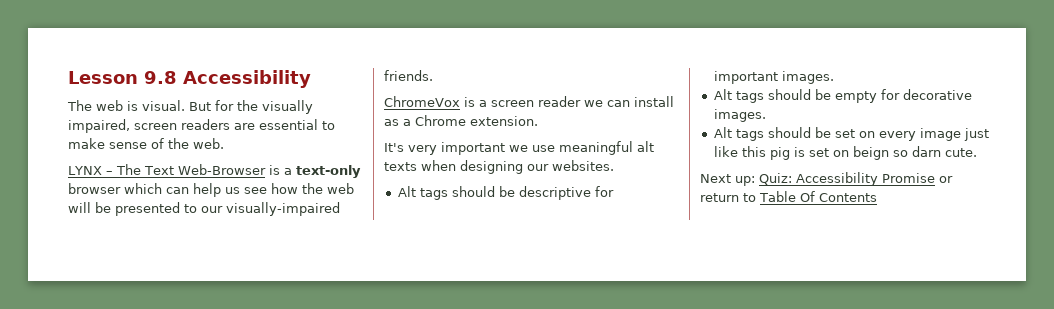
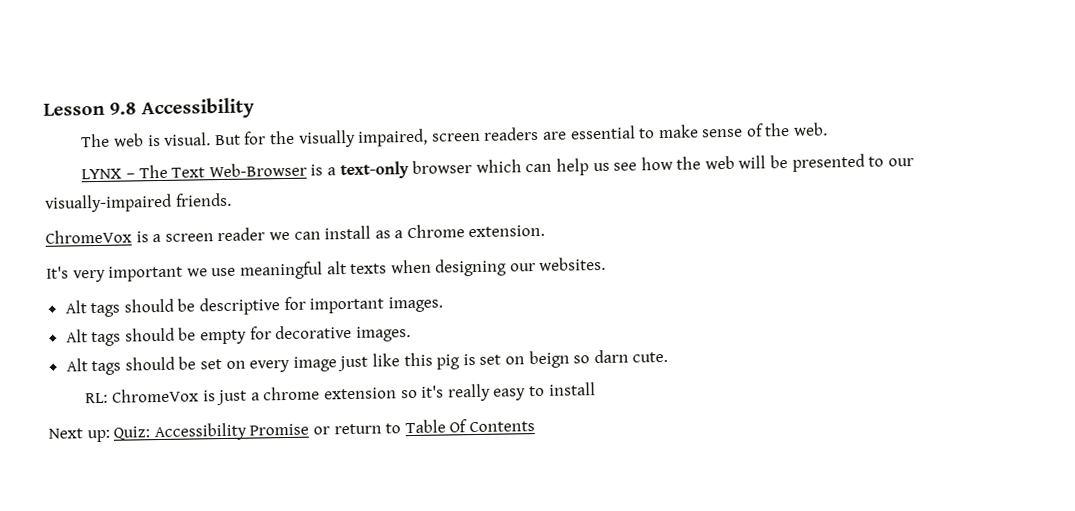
(977, 152) none -> [85,382,596,406] // RL: ChromeVox is just a chrome extension so it's really easy to install

